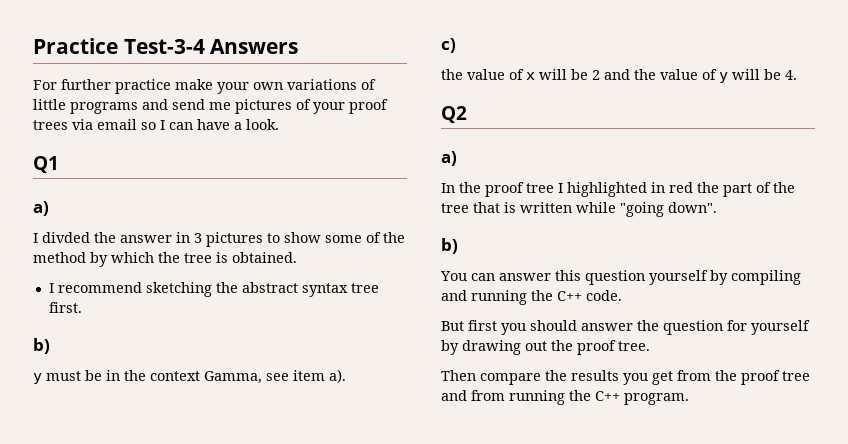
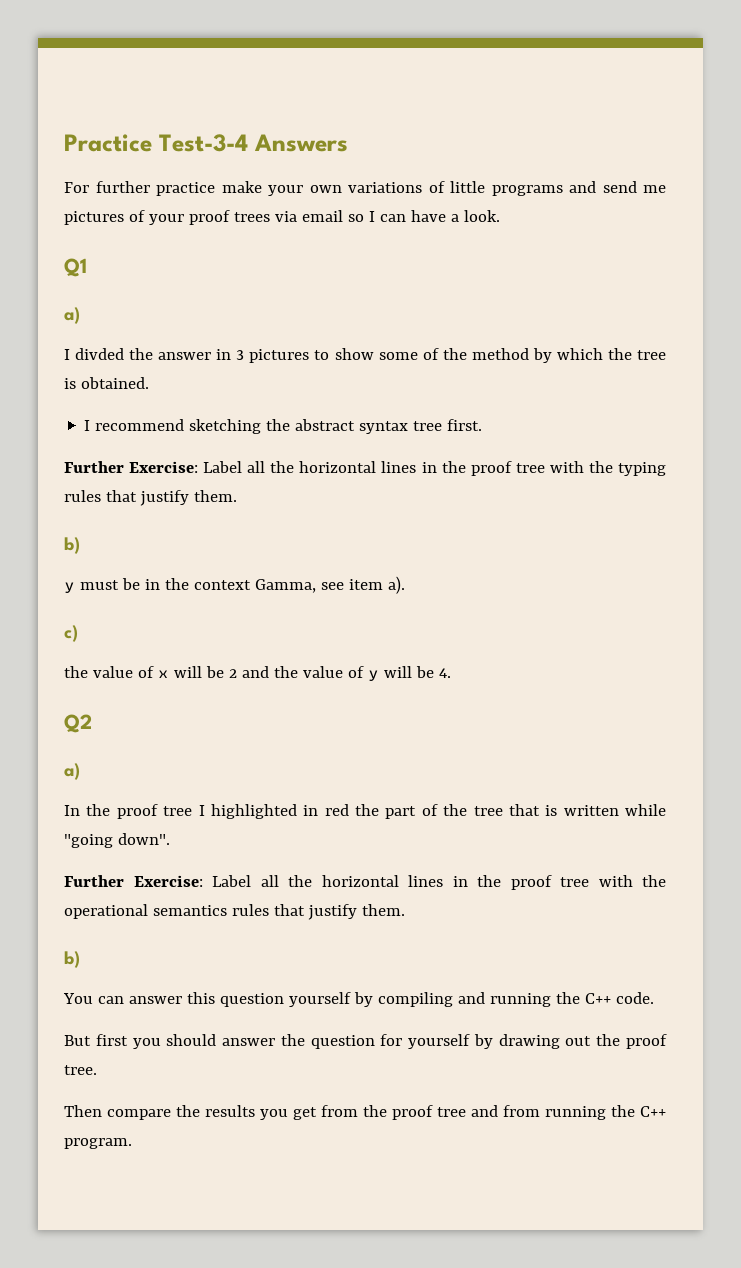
(82, 307) none -> [64,461,667,476] [64,490,237,506] // Further Exercise: Label all the horizontal lines in the proof tree with the typing rules that justify them.
(717, 207) none -> [64,875,666,890] [64,904,405,920] // Further Exercise: Label all the horizontal lines in the proof tree with the operational semantics rules that justify them.

